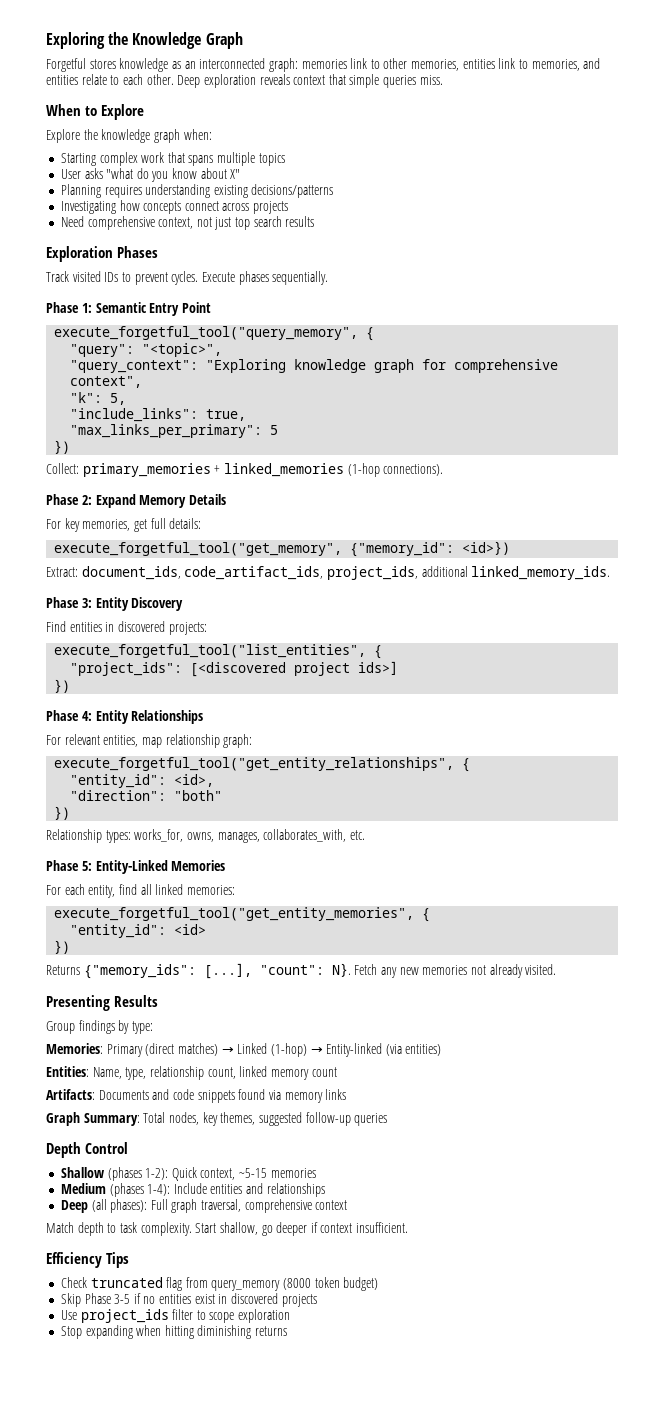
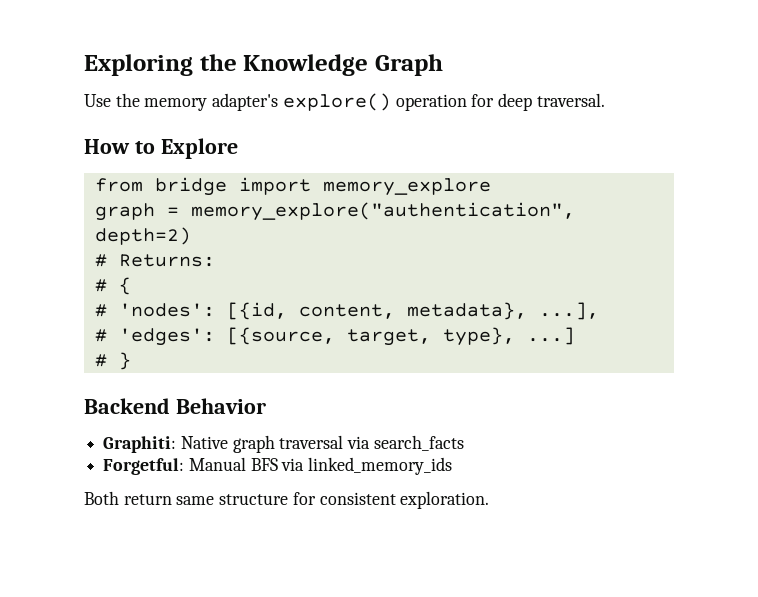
[46,58,601,72] [46,74,443,88] [46,104,145,120] [46,129,212,143] [60,152,285,166] [60,168,241,182] [60,184,334,198] [60,200,289,214] [60,216,315,230] [46,246,159,262] [46,271,329,285] [46,302,212,316] [54,326,375,341] [70,343,223,357] [70,359,559,373] [70,376,143,388] [70,392,127,405] [70,408,247,422] [70,424,279,438] [54,440,71,454] [46,463,444,477] [46,494,227,508] [46,518,202,532] [54,541,511,557] [46,566,611,580] [46,597,184,611] [46,621,207,635] [54,644,383,659] [70,661,399,677] [54,679,71,693] [46,710,204,724] [46,734,253,748] [54,757,471,772] [70,774,215,788] [70,790,223,801] [54,806,71,820] [46,829,365,843] [46,860,226,874] [46,884,235,898] [54,907,431,922] [70,924,207,938] [54,940,71,954] [46,963,557,979] [46,995,159,1011] [46,1020,153,1034] [46,1043,442,1057] [46,1066,337,1080] [46,1089,347,1103] [46,1112,388,1126] [46,1142,129,1158] [60,1167,316,1181] [60,1183,325,1197] [60,1199,348,1213] [46,1222,409,1236] [46,1252,130,1268] [60,1277,379,1291] [60,1293,317,1307] [60,1309,291,1323] [60,1325,288,1339] Forgetful stores knowledge as an interconnected graph: memories link to other memories, entities link to memories, and entities relate to each other. Deep exploration reveals context that simple queries miss. // When to Explore // Explore the knowledge graph when: // Starting complex work that spans multiple topics // User asks "what do you know about X" // Planning requires understanding existing decisions/patterns // Investigating how concepts connect across projects // Need comprehensive context, not just top search results // Exploration Phases // Track visited IDs to prevent cycles. Execute phases sequentially. // Phase 1: Semantic Entry Point // execute_forgetful_tool("query_memory", { // "query": "<topic>", // "query_context": "Exploring knowledge graph for comprehensive context", // "k": 5, // "include_links": true, // "max_links_per_primary": 5 // }) // Collect: primary_memories + linked_memories (1-hop connections). // Phase 2: Expand Memory Details // For key memories, get full details: // execute_forgetful_tool("get_memory", {"memory_id": <id>}) // Extract: document_ids, code_artifact_ids, project_ids, additional linked_memory_ids. // Phase 3: Entity Discovery // Find entities in discovered projects: // execute_forgetful_tool("list_entities", { // "project_ids": [<discovered project ids>] // }) // Phase 4: Entity Relationships // For relevant entities, map relationship graph: // execute_forgetful_tool("get_entity_relationships", { // "entity_id": <id>, // "direction": "both" // }) // Relationship types: works_for, owns, manages, collaborates_with, etc. // Phase 5: Entity-Linked Memories // For each entity, find all linked memories: // execute_forgetful_tool("get_entity_memories", { // "entity_id": <id> // }) // Returns {"memory_ids": [...], "count": N}. Fetch any new memories not already visited. // Presenting Results // Group findings by type: // Memories: Primary (direct matches) → Linked (1-hop) → Entity-linked (via entities) // Entities: Name, type, relationship count, linked memory count // Artifacts: Documents and code snippets found via memory links // Graph Summary: Total nodes, key themes, suggested follow-up queries // Depth Control // Shallow (phases 1-2): Quick context, ~5-15 memories // Medium (phases 1-4): Include entities and relationships // Deep (all phases): Full graph traversal, comprehensive context // Match depth to task complexity. Start shallow, go deeper if context insufficient. // Efficiency Tips // Check truncated flag from query_memory (8000 token budget) // Skip Phase 3-5 if no entities exist in discovered projects // Use project_ids filter to scope exploration // Stop expanding when hitting diminishing returns -> [84,93,605,111] [84,138,238,159] [94,177,491,196] [94,202,575,221] [94,227,191,245] [94,254,215,267] [94,277,131,295] [94,302,599,320] [94,327,575,346] [94,352,131,370] [84,398,266,414] [103,435,464,453] [103,457,453,475] [84,491,490,509] Use the memory adapter's explore() operation for deep traversal. // How to Explore // from bridge import memory_explore // graph = memory_explore("authentication", depth=2) // # Returns: // # { // # 'nodes': [{id, content, metadata}, ...], // # 'edges': [{source, target, type}, ...] // # } // Backend Behavior // Graphiti: Native graph traversal via search_facts // Forgetful: Manual BFS via linked_memory_ids // Both return same structure for consistent exploration.

